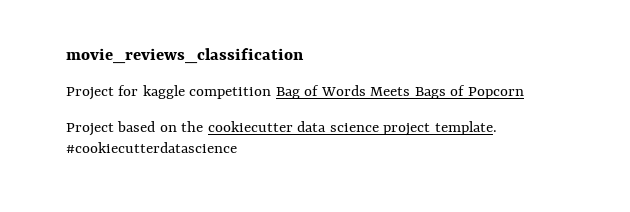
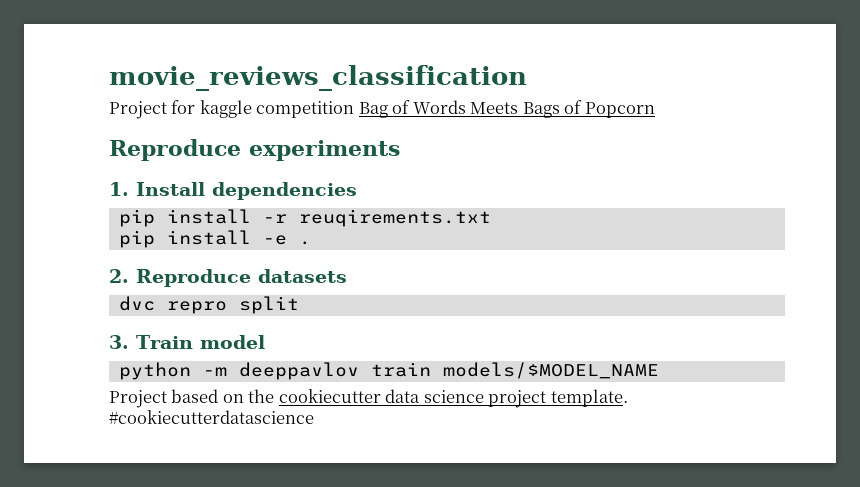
(524, 93) none -> [109,139,400,161] [109,182,357,200] [118,209,491,227] [118,230,311,248] [109,269,347,287] [118,296,299,314] [109,335,265,349] [118,362,659,380] // Reproduce experiments // 1. Install dependencies // pip install -r reuqirements.txt // pip install -e . // 2. Reproduce datasets // dvc repro split // 3. Train model // python -m deeppavlov train models/$MODEL_NAME

